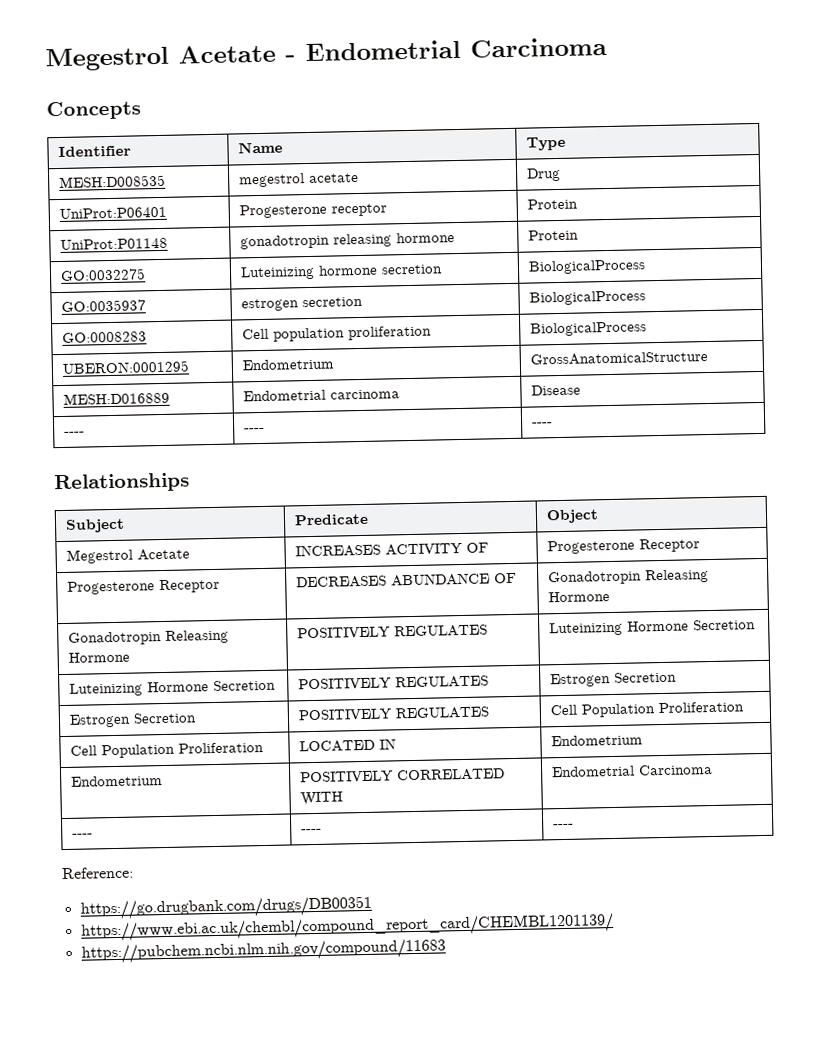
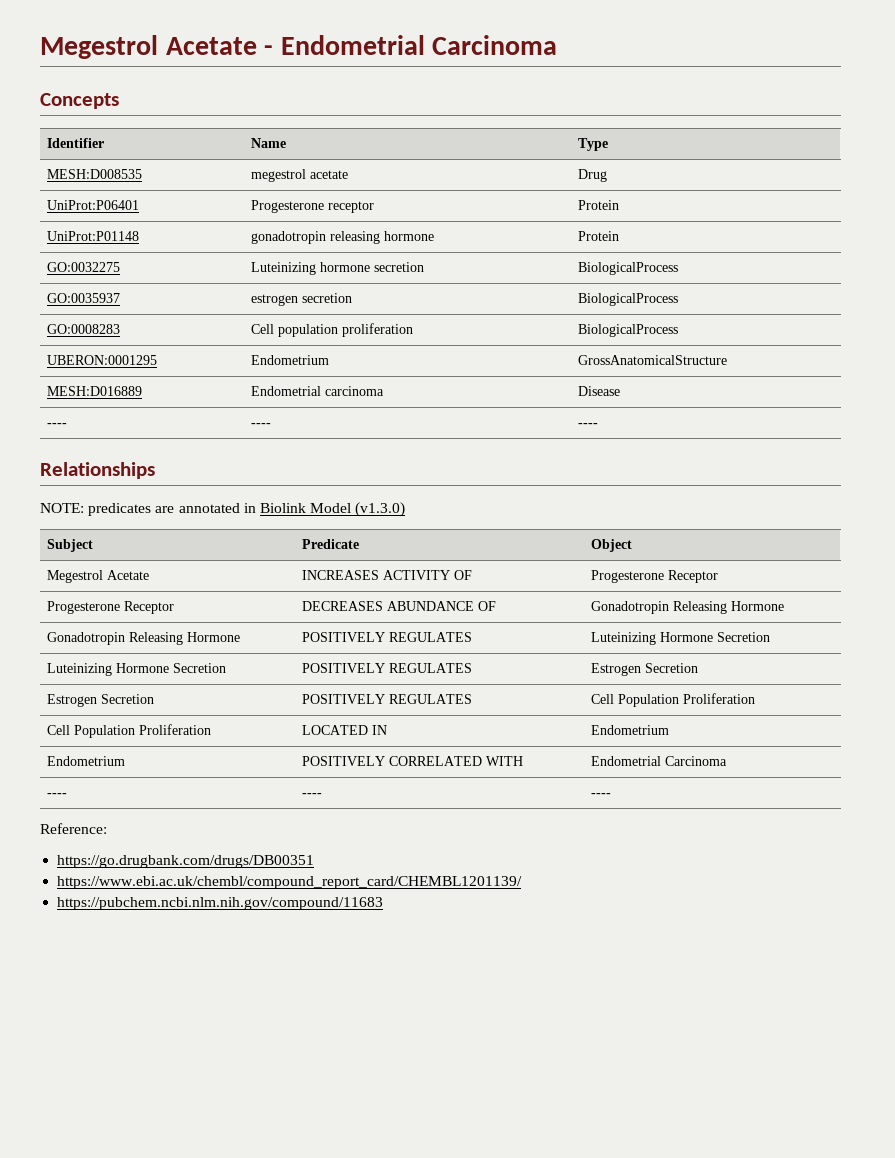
(190, 483) none -> [40,502,406,517] // NOTE: predicates are annotated in Biolink Model (v1.3.0)

